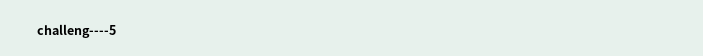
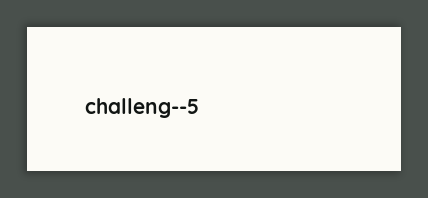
[37,24,116,38] challeng----5 -> [85,98,199,118] challeng--5

